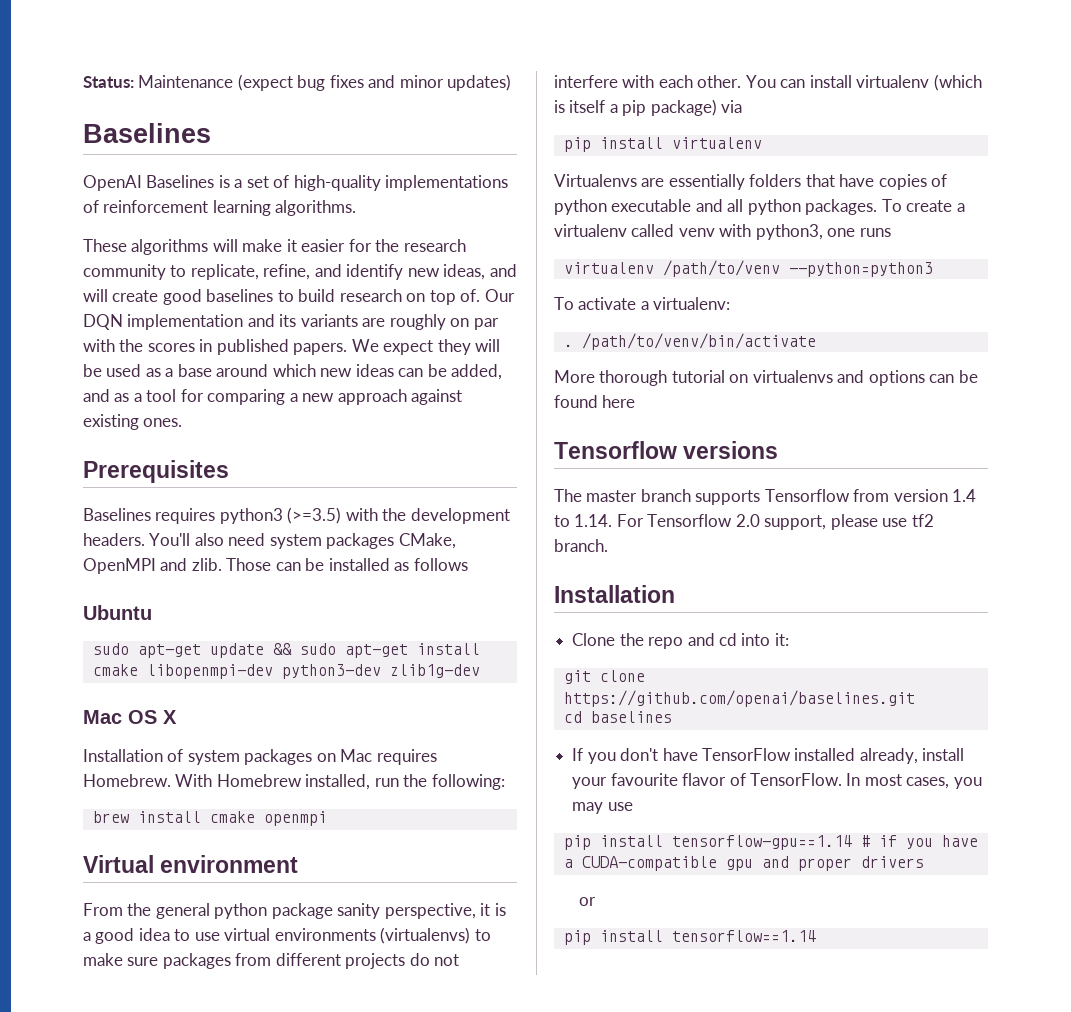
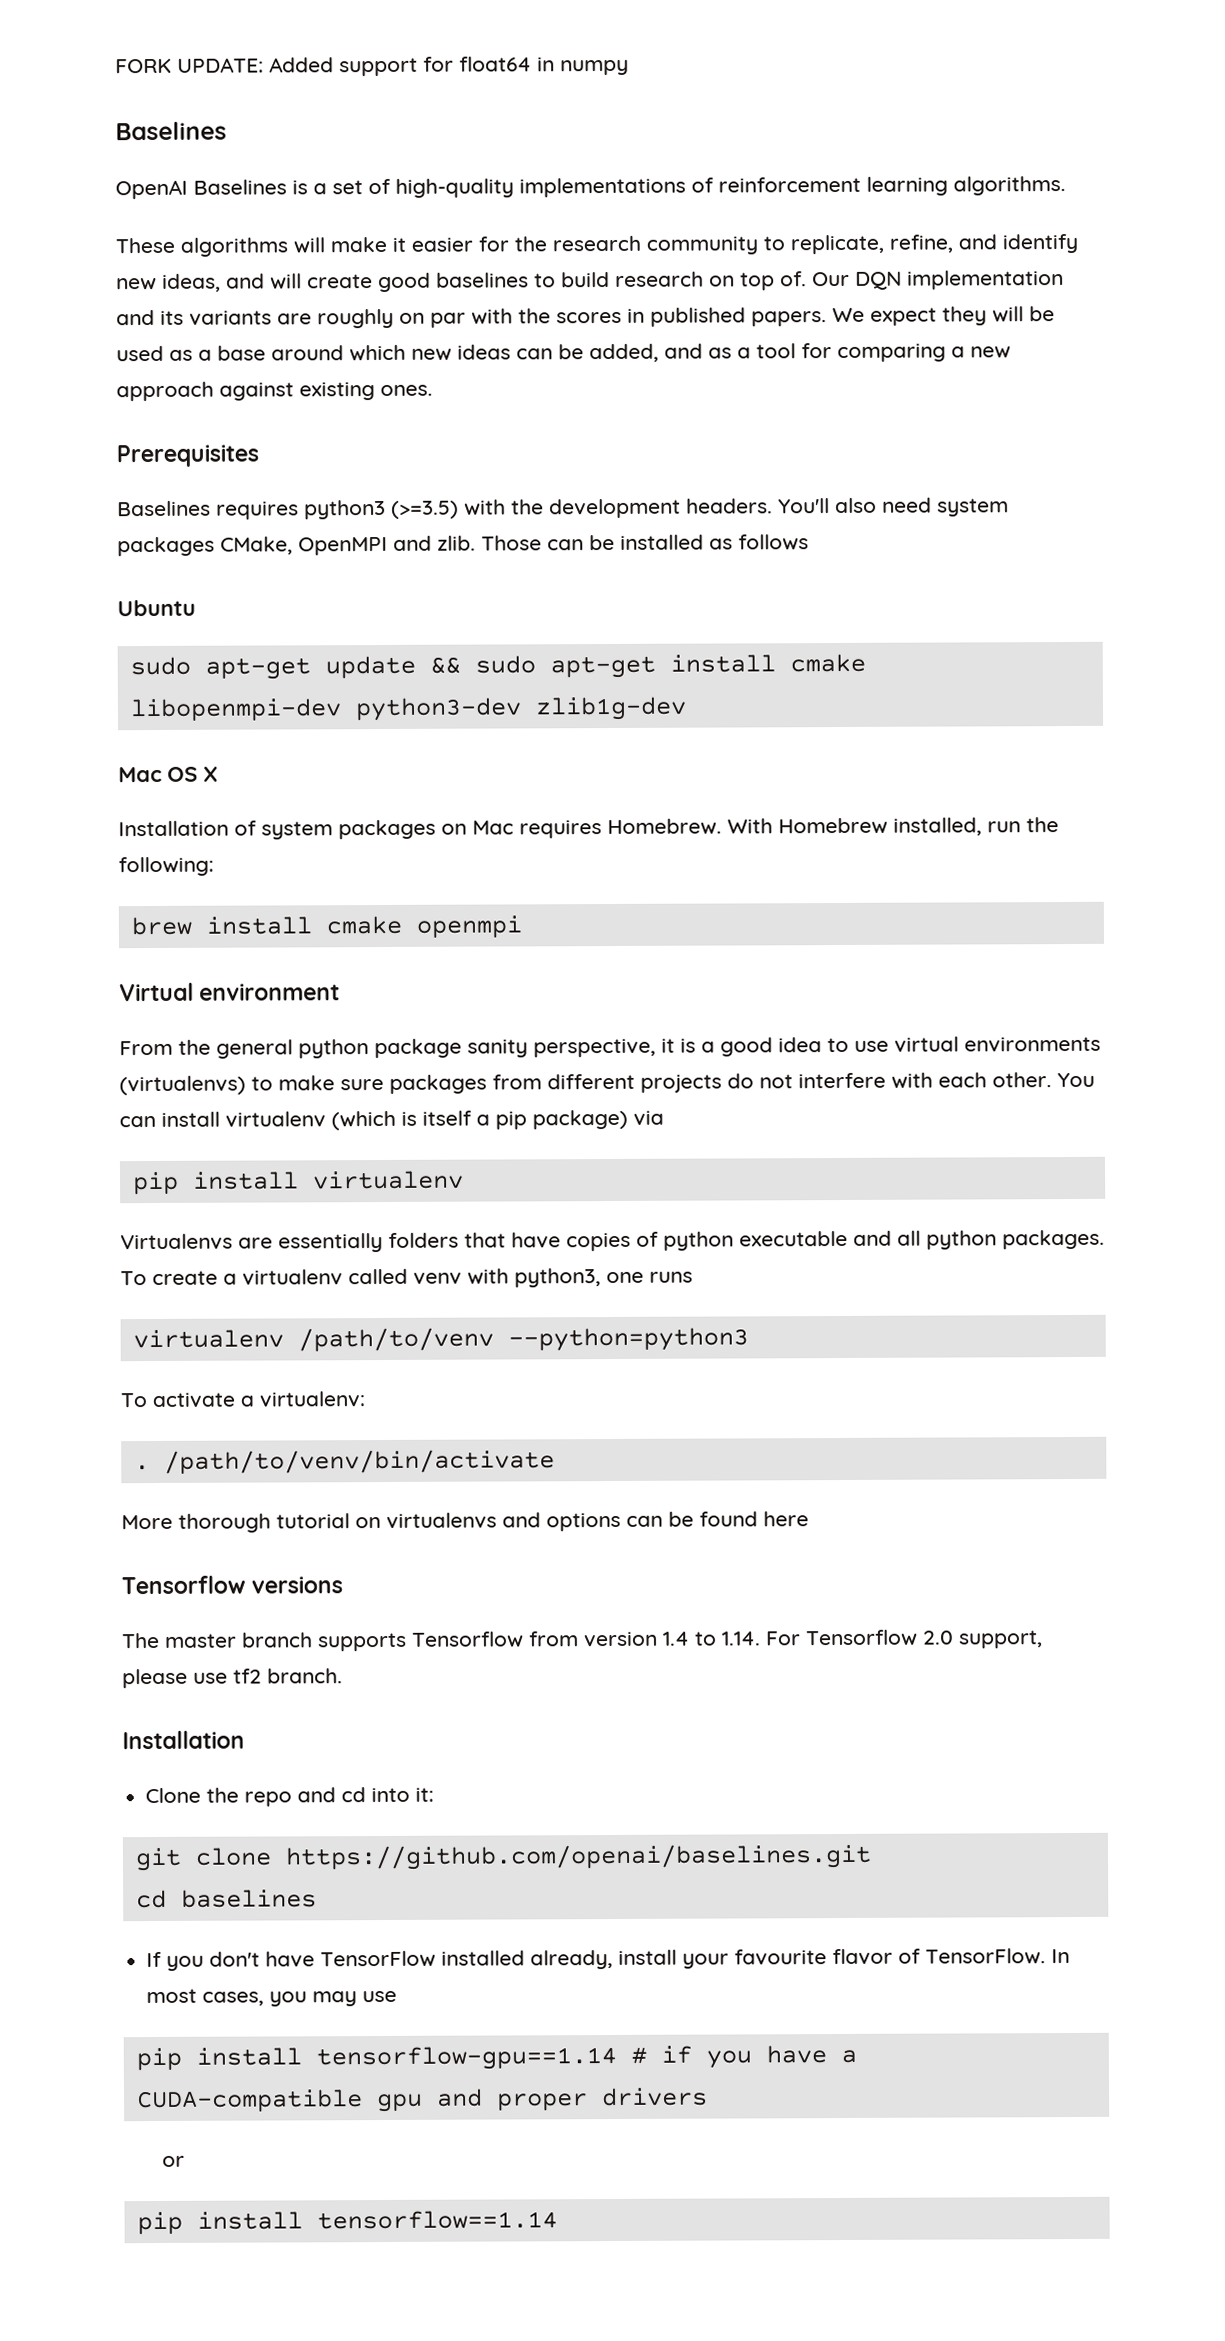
[83,74,512,91] Status: Maintenance (expect bug fixes and minor updates) -> [115,56,629,77] FORK UPDATE: Added support for float64 in numpy

